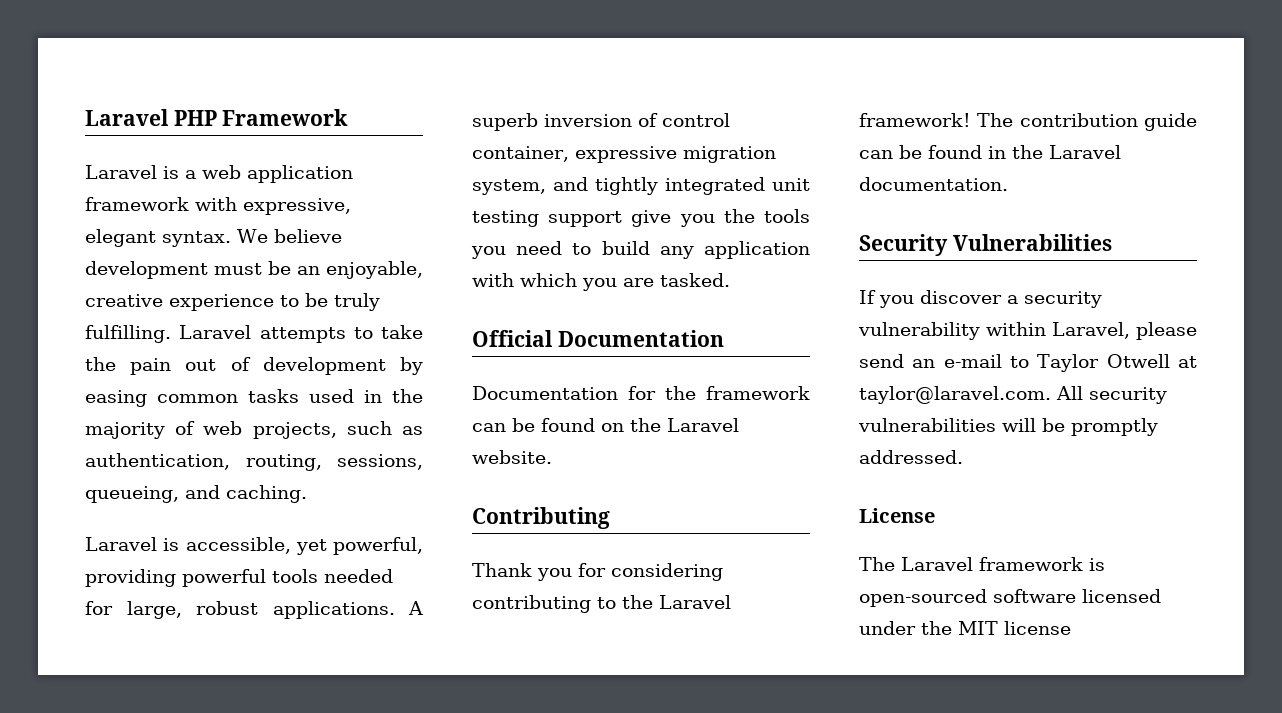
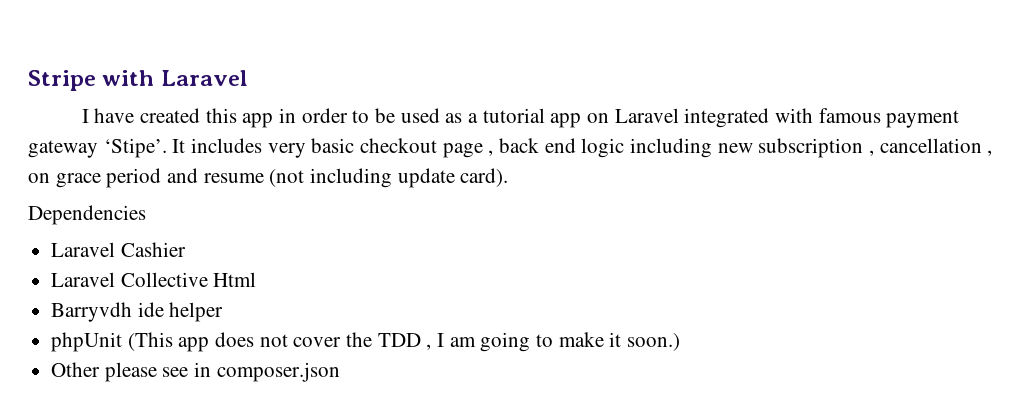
[85,109,349,126] [85,165,353,183] [85,197,351,215] [85,229,342,247] [85,261,423,279] [85,293,380,311] [85,325,423,343] [85,357,423,375] [85,389,423,407] [85,421,423,439] [85,453,423,471] [85,485,307,503] [85,537,423,555] [85,569,393,587] [85,601,423,619] [472,113,730,131] [472,146,776,163] [472,177,810,195] [472,209,810,227] [471,241,810,259] [472,273,730,291] [472,330,724,347] [472,386,810,400] [472,418,739,432] [472,450,552,464] [472,507,610,529] [472,563,723,581] [472,595,731,613] [859,113,1197,131] [859,145,1121,159] [859,177,1008,191] [859,234,1112,256] [859,290,1102,308] [858,322,1197,340] [859,354,1197,372] [859,386,1167,404] [858,418,1158,436] [859,450,963,464] [859,508,935,523] [859,557,1105,571] [859,589,1161,607] [859,621,1071,635] Laravel PHP Framework // Laravel is a web application framework with expressive, elegant syntax. We believe development must be an enjoyable, creative experience to be truly fulfilling. Laravel attempts to take the pain out of development by easing common tasks used in the majority of web projects, such as authentication, routing, sessions, queueing, and caching. // Laravel is accessible, yet powerful, providing powerful tools needed for large, robust applications. A superb inversion of control container, expressive migration system, and tightly integrated unit testing support give you the tools you need to build any application with which you are tasked. // Official Documentation // Documentation for the framework can be found on the Laravel website. // Contributing // Thank you for considering contributing to the Laravel framework! The contribution guide can be found in the Laravel documentation. // Security Vulnerabilities // If you discover a security vulnerability within Laravel, please send an e-mail to Taylor Otwell at taylor@laravel.com. All security vulnerabilities will be promptly addressed. // License // The Laravel framework is open-sourced software licensed under the MIT license -> [28,70,248,91] [81,108,960,128] [28,138,993,158] [28,168,509,188] [28,205,146,225] [51,242,186,257] [51,272,257,287] [51,302,224,322] [51,332,681,352] [51,362,340,382] Stripe with Laravel // I have created this app in order to be used as a tutorial app on Laravel integrated with famous payment gateway ‘Stipe’. It includes very basic checkout page , back end logic including new subscription , cancellation , on grace period and resume (not including update card). // Dependencies // Laravel Cashier // Laravel Collective Html // Barryvdh ide helper // phpUnit (This app does not cover the TDD , I am going to make it soon.) // Other please see in composer.json

